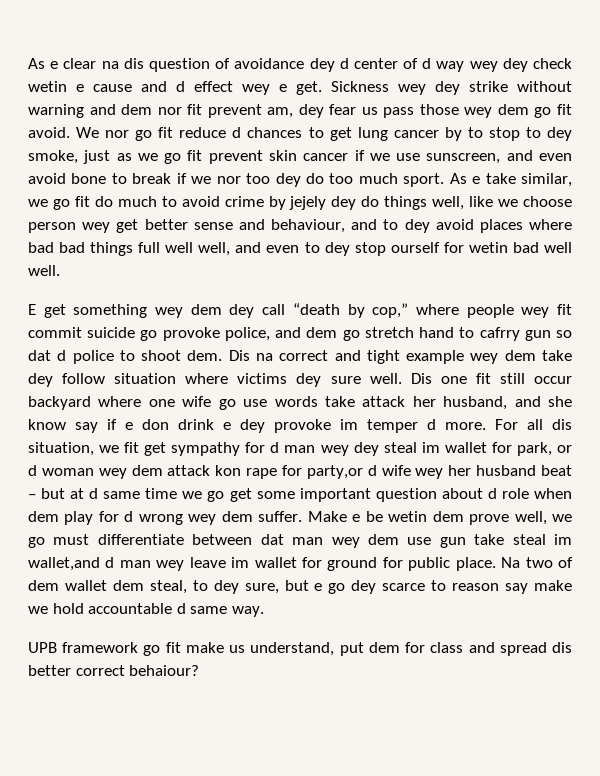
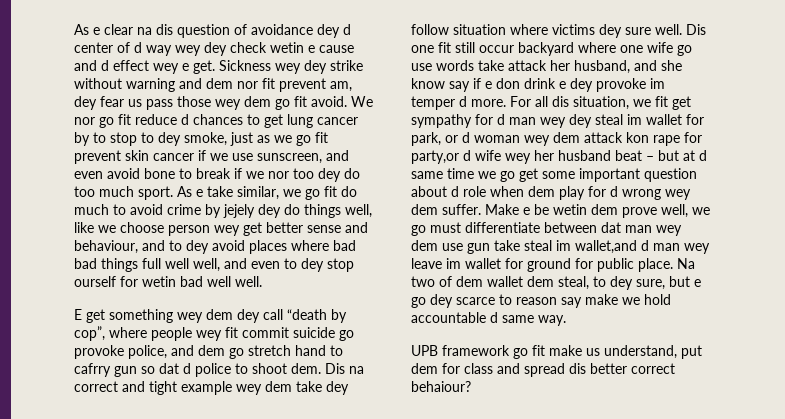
[372,303,409,318] cop,” -> [74,326,105,341] cop”,

